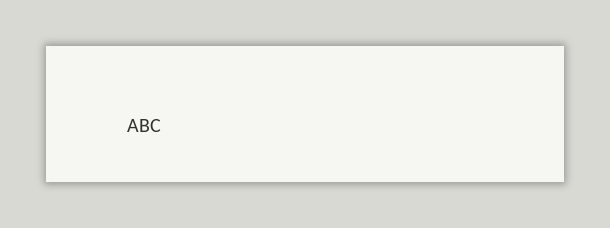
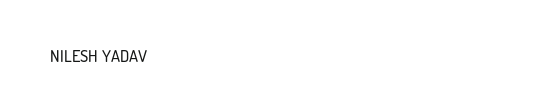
[127,119,161,132] ABC -> [50,50,148,62] NILESH YADAV

